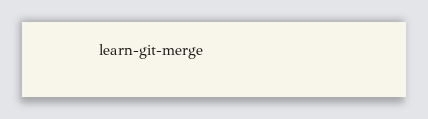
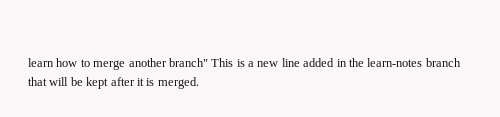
[99,44,203,59] learn-git-merge -> [28,58,461,70] [28,77,199,89] learn how to merge another branch" This is a new line added in the learn-notes branch that will be kept after it is merged.

